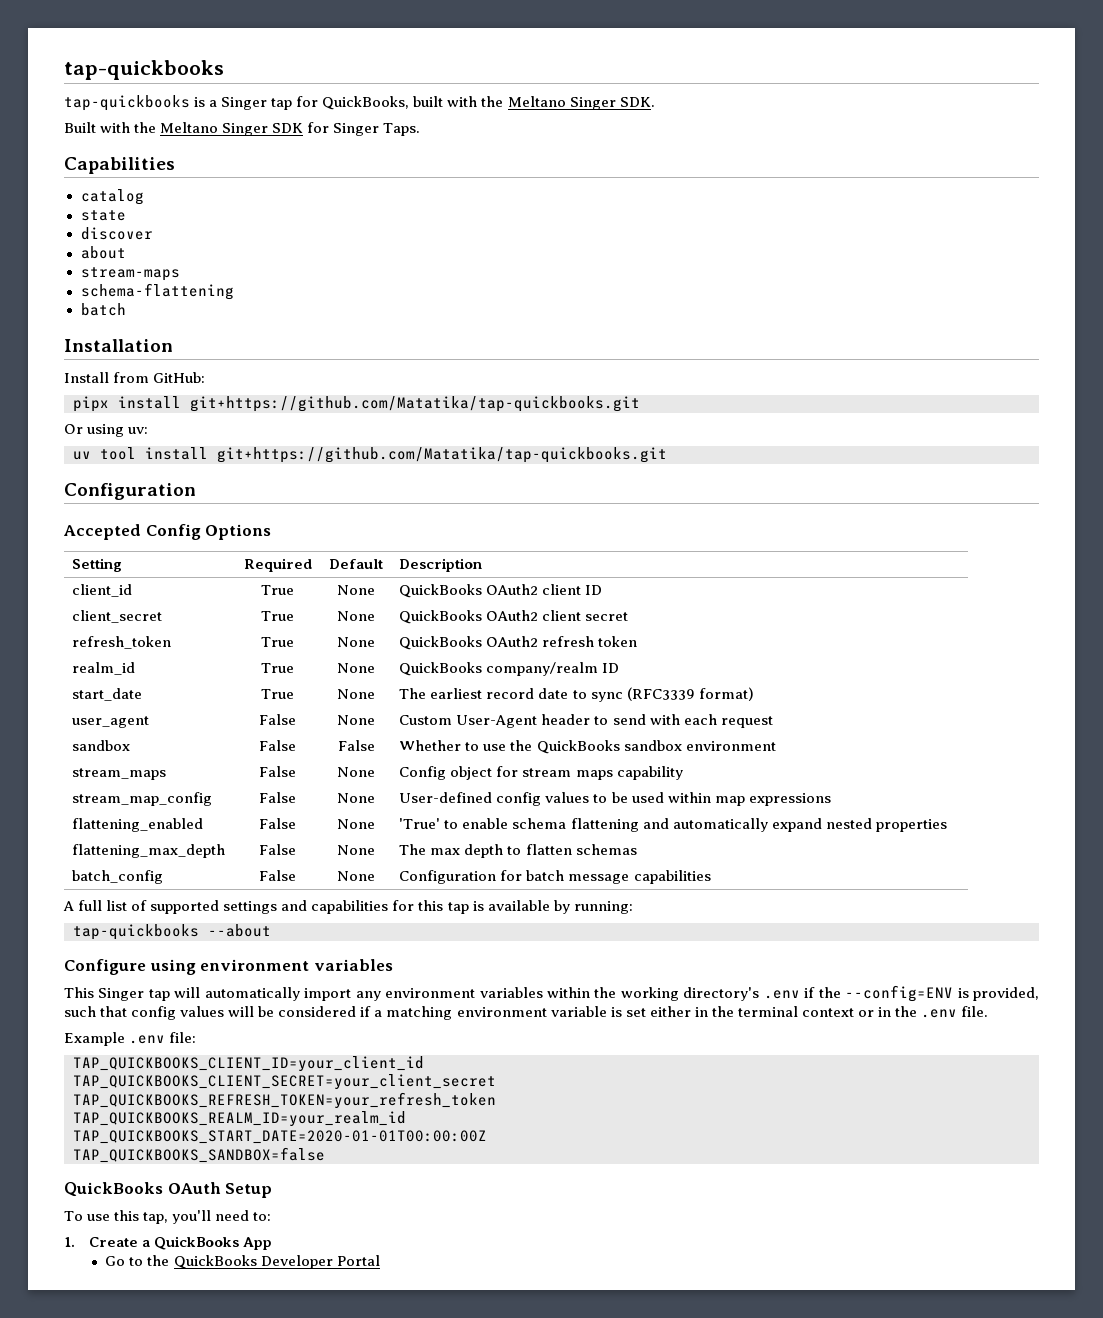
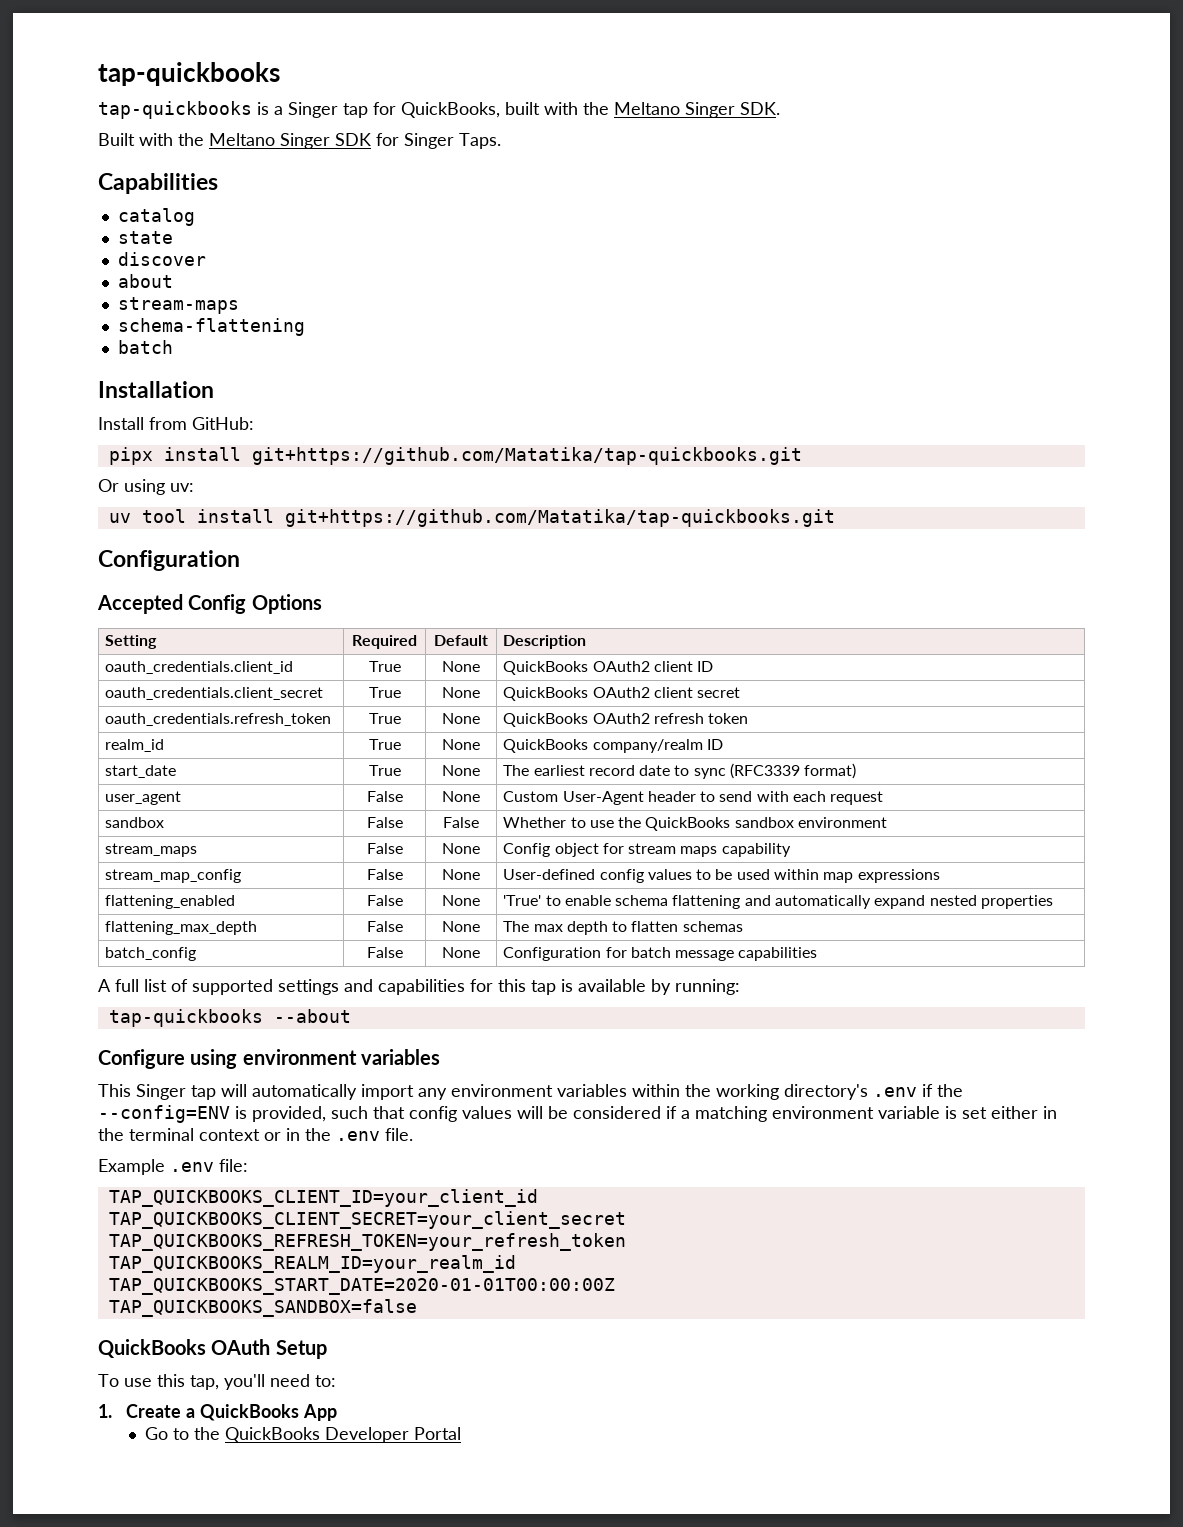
[72,584,133,597] client_id -> [105,661,294,674] oauth_credentials.client_id
[72,610,163,623] client_secret -> [105,687,324,700] oauth_credentials.client_secret
[72,636,172,649] refresh_token -> [105,713,332,726] oauth_credentials.refresh_token

